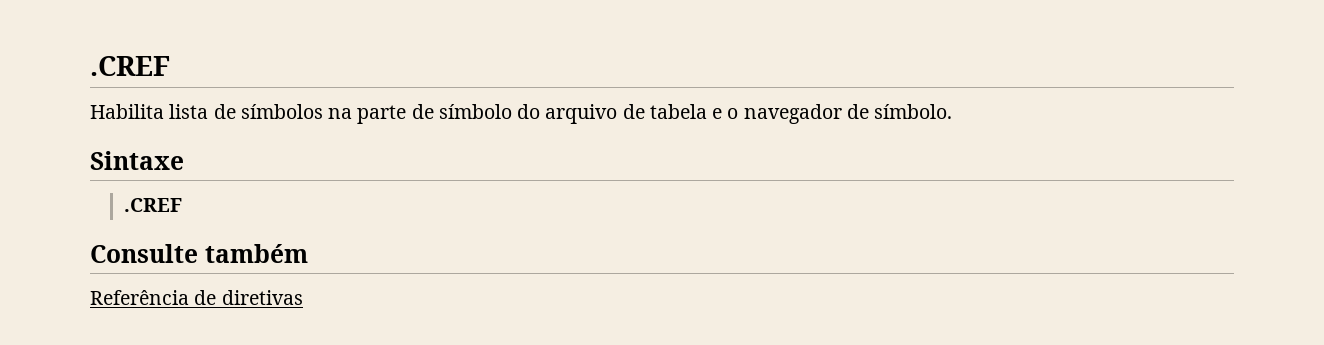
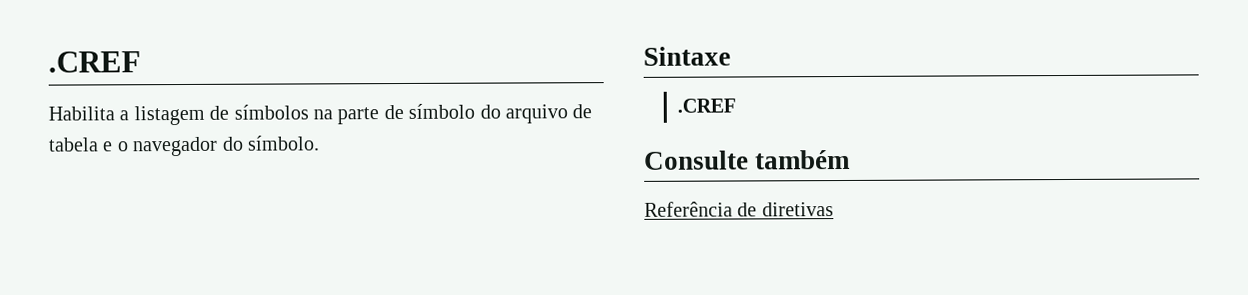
[169,104,209,119] lista -> [119,105,205,126] a listagem
[846,104,869,119] de -> [221,136,244,151] do

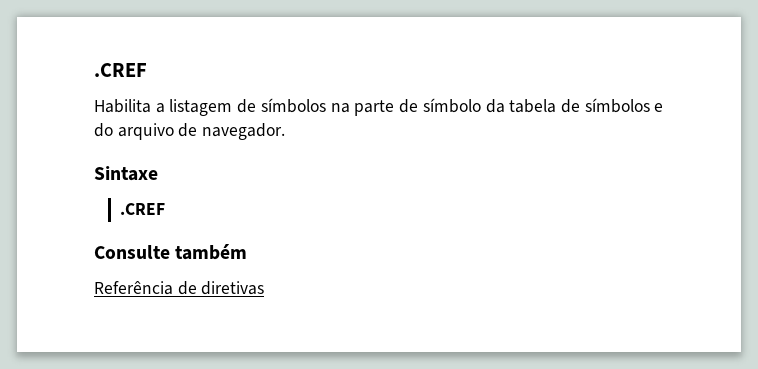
[479,104,593,124] [48,135,320,157] do arquivo de tabela e o navegador do símbolo. -> [485,98,664,113] [94,123,286,140] da tabela de símbolos e do arquivo de navegador.

